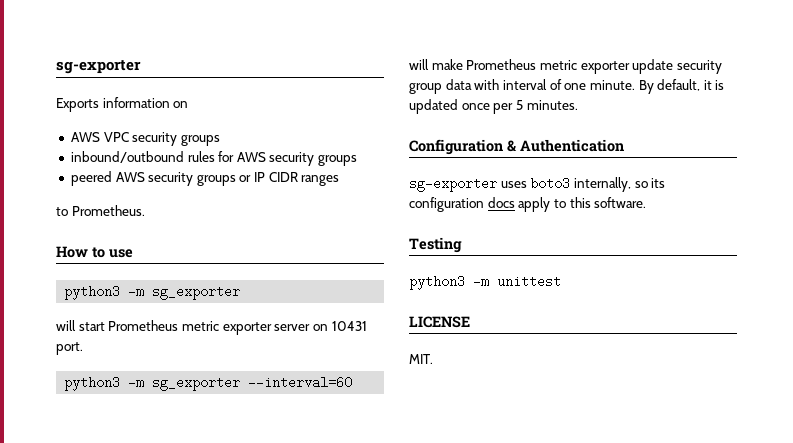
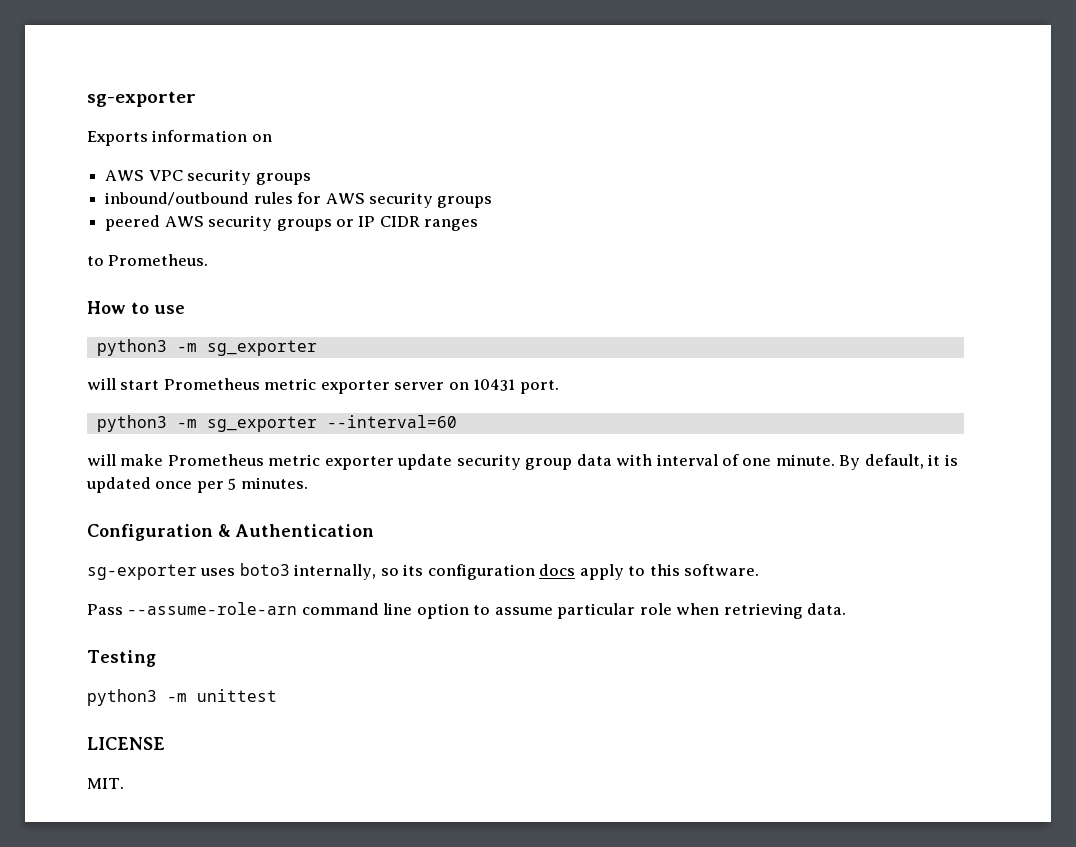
(647, 202) none -> [87,602,847,619] // Pass --assume-role-arn command line option to assume particular role when retrieving data.

